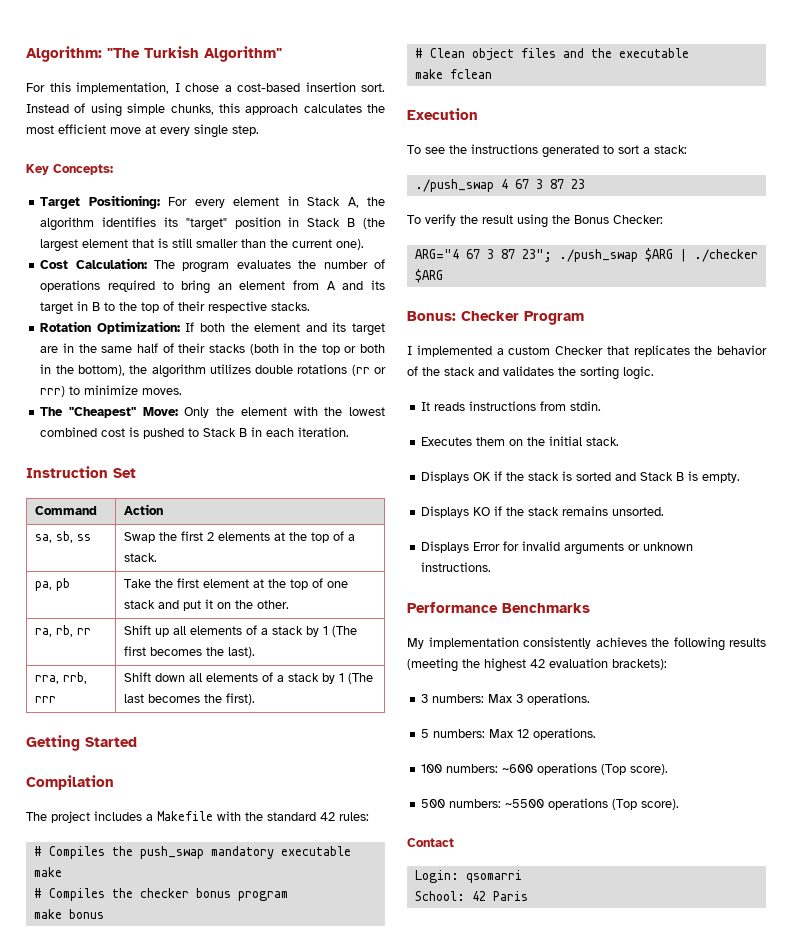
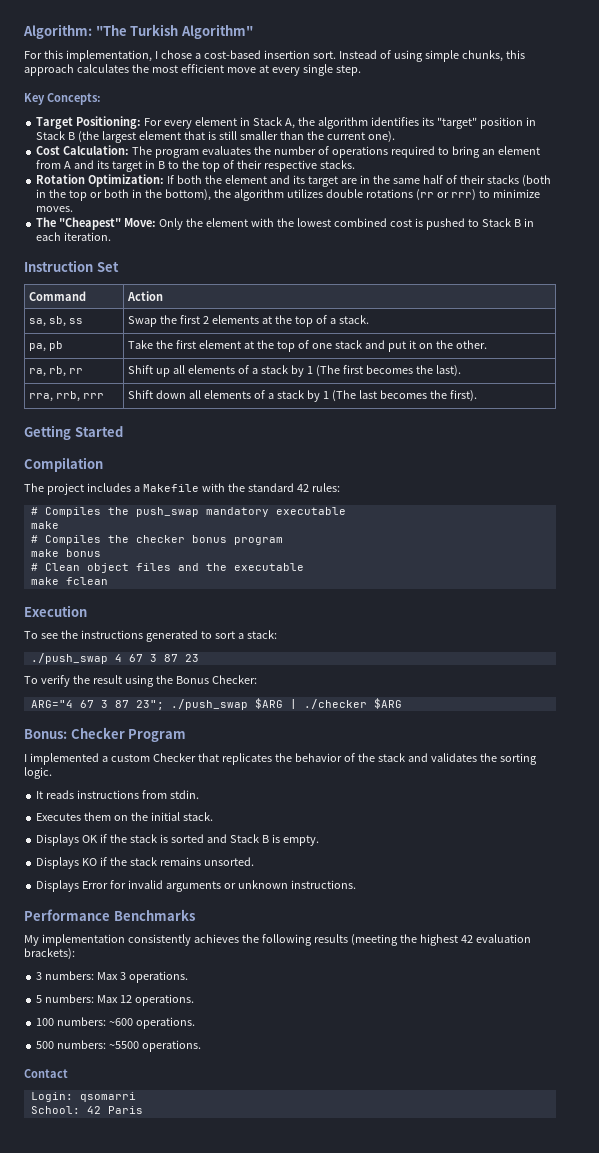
[537,763,669,775] operations (Top score). -> [136,1017,196,1029] operations.
[548,798,680,810] operations (Top score). -> [142,1040,202,1052] operations.

